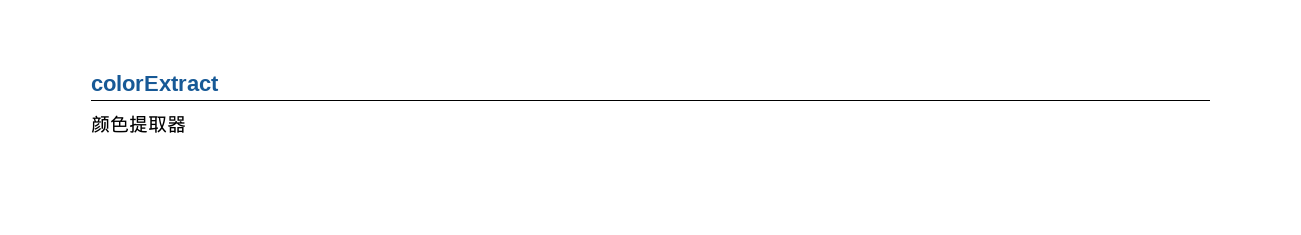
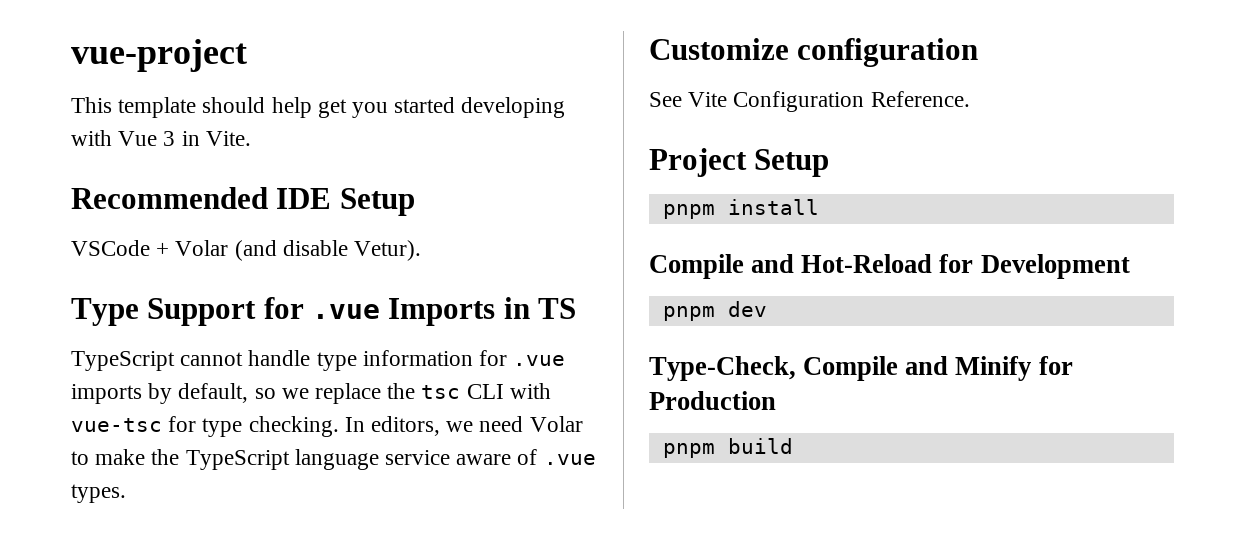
[91,75,219,91] [91,115,186,133] colorExtract // 颜色提取器 -> [71,39,247,72] [71,97,566,118] [71,130,251,146] [71,187,415,216] [71,240,422,261] [71,297,577,326] [71,350,566,371] [71,383,551,404] [71,416,583,437] [71,449,596,470] [71,484,126,503] [649,38,979,67] [649,91,970,112] [649,148,830,177] [662,199,819,219] [649,254,1130,279] [662,301,767,321] [649,356,1073,381] [649,391,776,410] [662,438,793,458] vue-project // This template should help get you started developing with Vue 3 in Vite. // Recommended IDE Setup // VSCode + Volar (and disable Vetur). // Type Support for .vue Imports in TS // TypeScript cannot handle type information for .vue imports by default, so we replace the tsc CLI with vue-tsc for type checking. In editors, we need Volar to make the TypeScript language service aware of .vue types. // Customize configuration // See Vite Configuration Reference. // Project Setup // pnpm install // Compile and Hot-Reload for Development // pnpm dev // Type-Check, Compile and Minify for Production // pnpm build

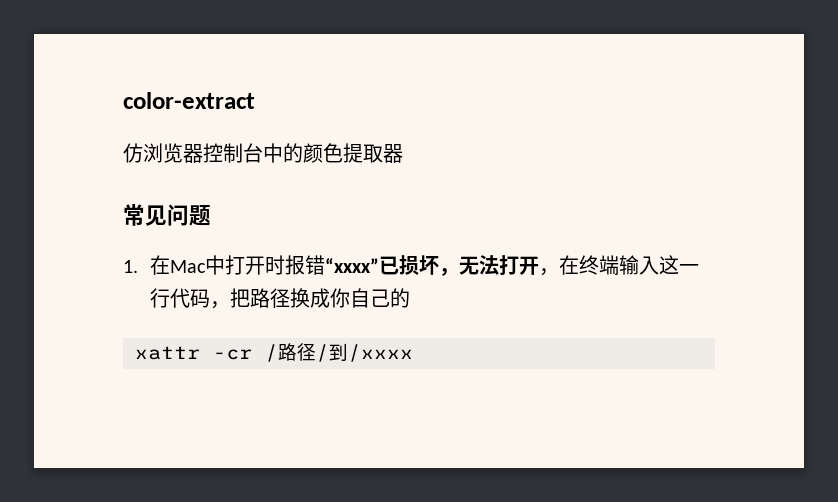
[71,39,247,72] [71,97,566,118] [71,130,251,146] [71,187,415,216] [71,240,422,261] [71,297,577,326] [71,350,566,371] [71,383,551,404] [71,416,583,437] [71,449,596,470] [71,484,126,503] [649,38,979,67] [649,91,970,112] [649,148,830,177] [662,199,819,219] [649,254,1130,279] [662,301,767,321] [649,356,1073,381] [649,391,776,410] [662,438,793,458] vue-project // This template should help get you started developing with Vue 3 in Vite. // Recommended IDE Setup // VSCode + Volar (and disable Vetur). // Type Support for .vue Imports in TS // TypeScript cannot handle type information for .vue imports by default, so we replace the tsc CLI with vue-tsc for type checking. In editors, we need Volar to make the TypeScript language service aware of .vue types. // Customize configuration // See Vite Configuration Reference. // Project Setup // pnpm install // Compile and Hot-Reload for Development // pnpm dev // Type-Check, Compile and Minify for Production // pnpm build -> [123,92,255,109] [123,143,403,163] [123,204,211,226] [123,255,700,276] [150,288,411,309] [135,343,413,362] color-extract // 仿浏览器控制台中的颜色提取器 // 常见问题 // 1.在Mac中打开时报错“xxxx”已损坏，无法打开，在终端输入这一行代码，把路径换成你自己的 // xattr -cr /路径/到/xxxx

